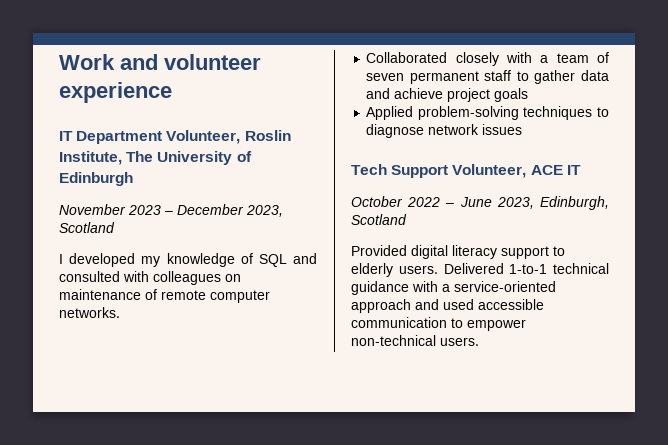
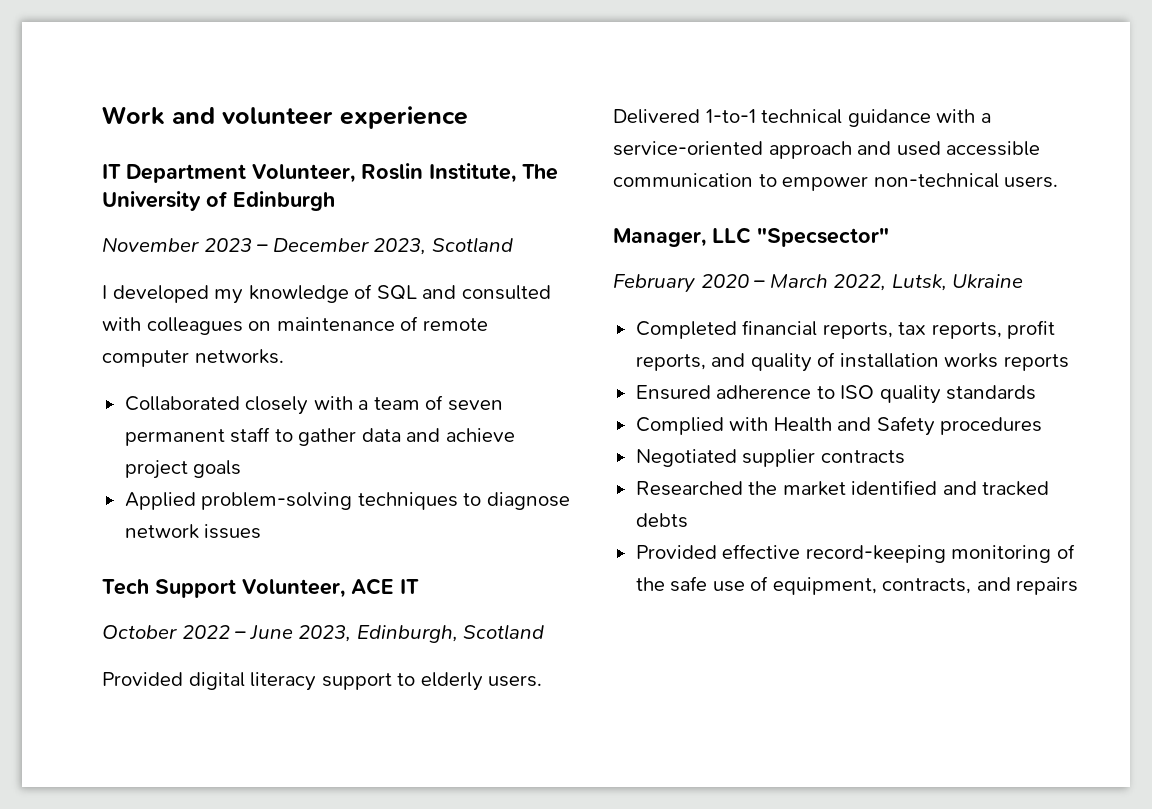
(479, 341) none -> [613,227,889,247] [613,274,1024,293] [635,320,1056,339] [635,352,1069,372] [635,385,1037,404] [635,416,1043,436] [635,449,905,467] [635,480,1050,496] [635,513,688,528] [635,544,1075,563] [635,576,1079,595] // Manager, LLC "Specsector" // February 2020 – March 2022, Lutsk, Ukraine // Completed financial reports, tax reports, profit reports, and quality of installation works reports // Ensured adherence to ISO quality standards // Complied with Health and Safety procedures // Negotiated supplier contracts // Researched the market identified and tracked debts // Provided effective record-keeping monitoring of the safe use of equipment, contracts, and repairs

